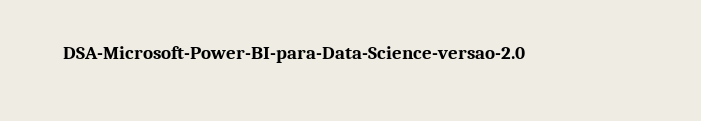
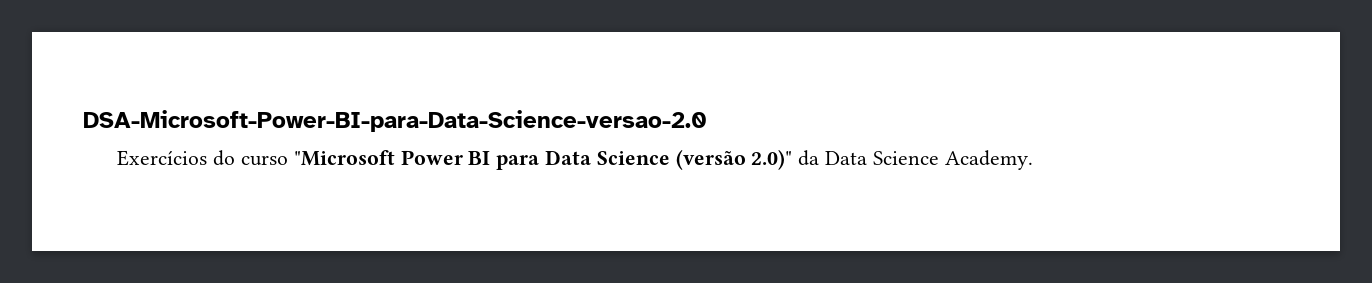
(525, 54) none -> [117,149,1033,170] // Exercícios do curso "Microsoft Power BI para Data Science (versão 2.0)" da Data Science Academy.

